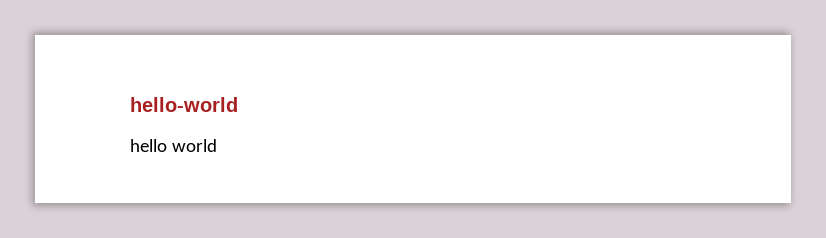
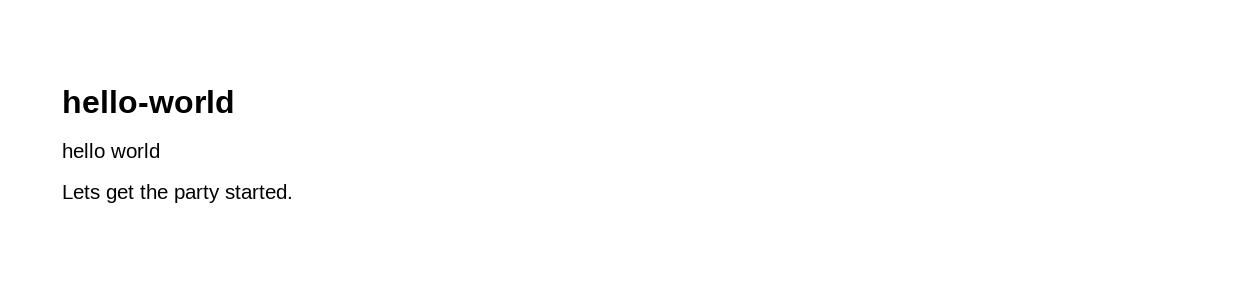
(217, 145) none -> [62,184,293,203] // Lets get the party started.

